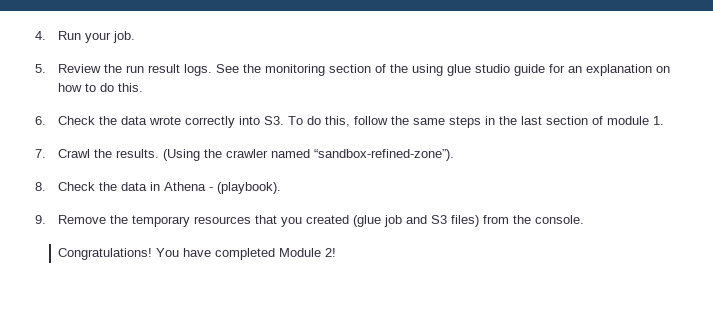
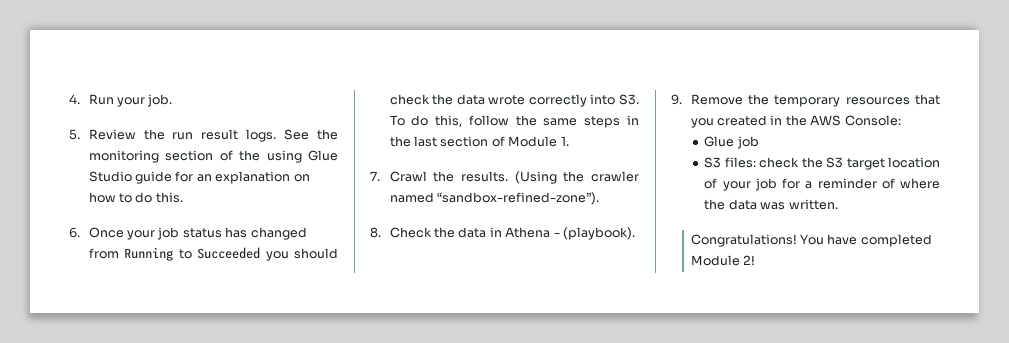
[446,64,510,76] glue studio -> [308,150,338,161] [88,171,132,182] Glue Studio
[57,116,95,125] Check -> [88,227,307,240] [88,247,338,261] [389,94,430,105] Once your job status has changed from Running to Succeeded you should check
[606,116,649,125] module -> [508,136,558,147] Module
[352,215,584,227] (glue job and S3 files) from the console. -> [770,115,901,126] [704,136,759,149] [704,157,940,170] [704,178,940,191] [704,199,838,210] in the AWS Console: // Glue job // S3 files: check the S3 target location of your job for a reminder of where the data was written.

